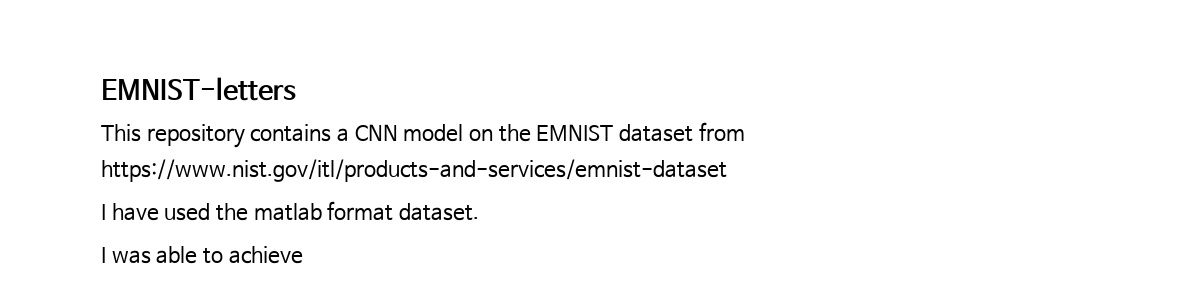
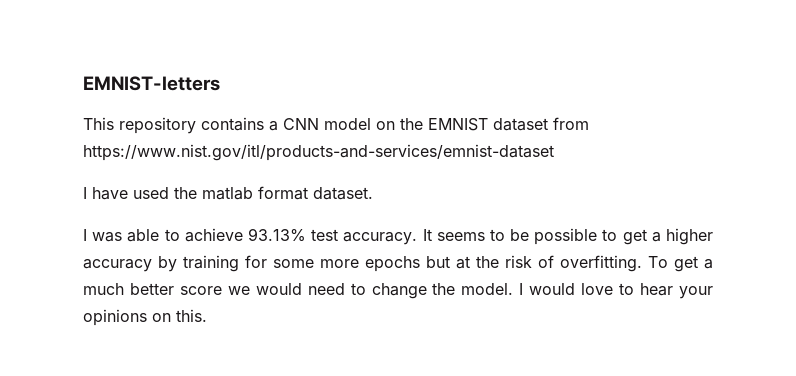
(303, 255) none -> [247,228,713,245] [83,255,713,272] [83,283,713,299] [83,309,207,326] 93.13% test accuracy. It seems to be possible to get a higher accuracy by training for some more epochs but at the risk of overfitting. To get a much better score we would need to change the model. I would love to hear your opinions on this.

